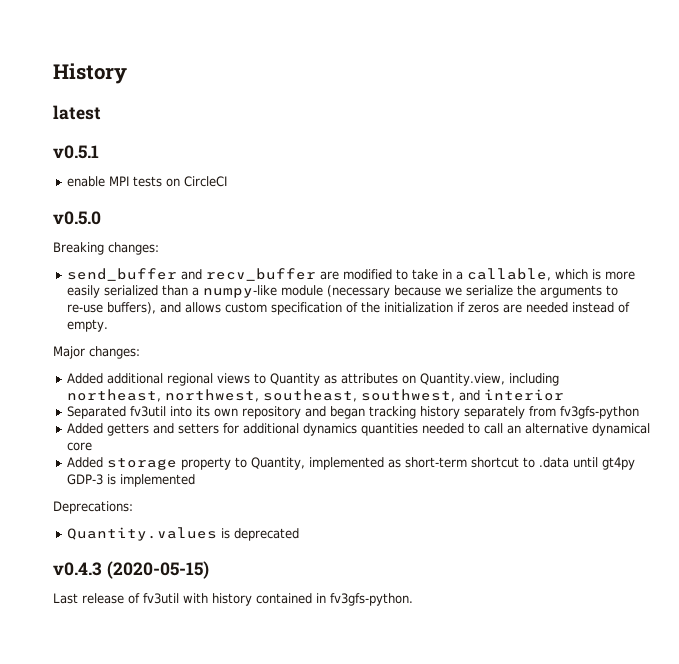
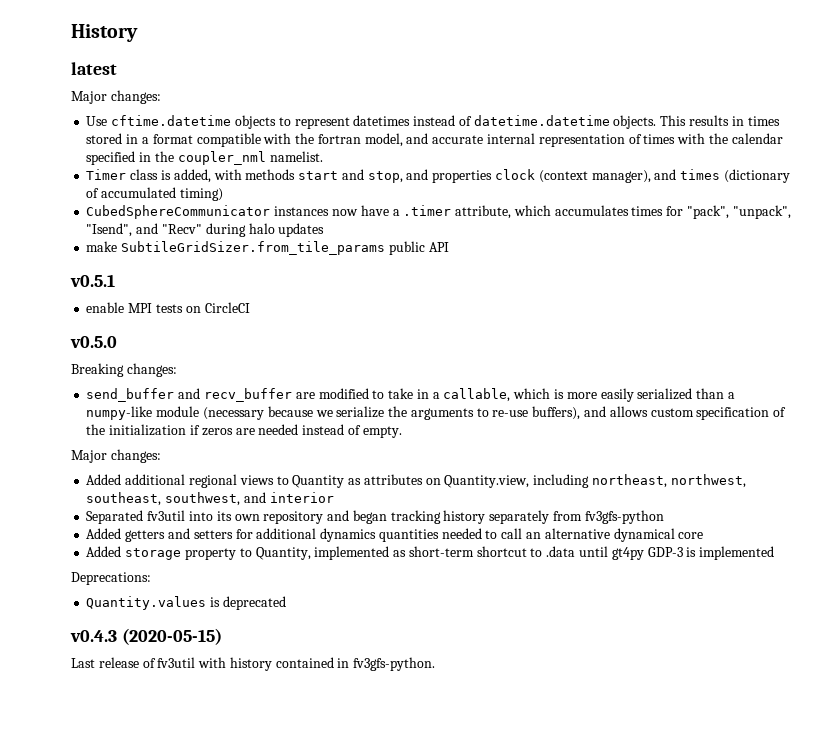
(101, 112) none -> [71,90,161,104] [86,115,780,129] [86,133,783,147] [86,151,323,165] [86,169,790,183] [86,187,223,201] [86,205,791,219] [86,223,325,237] [86,241,449,255] // Major changes: // Use cftime.datetime objects to represent datetimes instead of datetime.datetime objects. This results in times stored in a format compatible with the fortran model, and accurate internal representation of times with the calendar specified in the coupler_nml namelist. // Timer class is added, with methods start and stop, and properties clock (context manager), and times (dictionary of accumulated timing) // CubedSphereCommunicator instances now have a .timer attribute, which accumulates times for "pack", "unpack", "Isend", and "Recv" during halo updates // make SubtileGridSizer.from_tile_params public API

